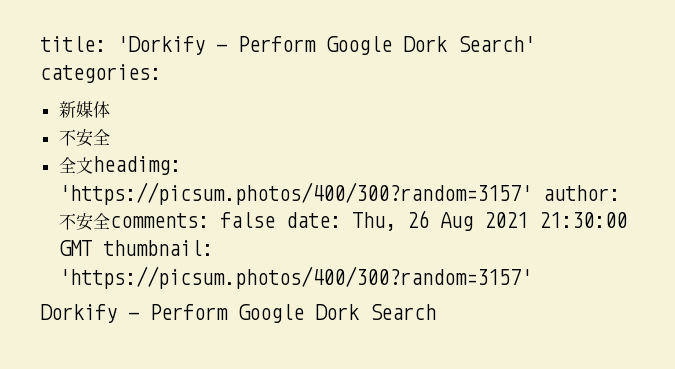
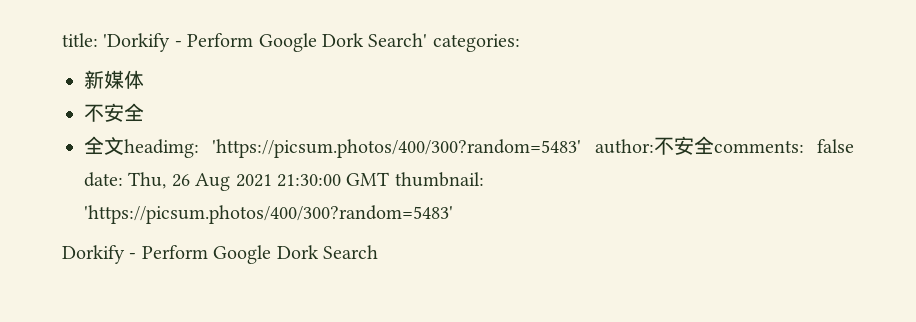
[58,182,532,205] 'https://picsum.photos/400/300?random=3157' -> [212,139,582,158] 'https://picsum.photos/400/300?random=5483'
[58,266,532,289] 'https://picsum.photos/400/300?random=3157' -> [84,205,453,224] 'https://picsum.photos/400/300?random=5483'

